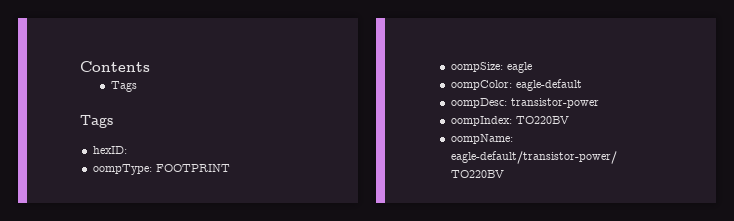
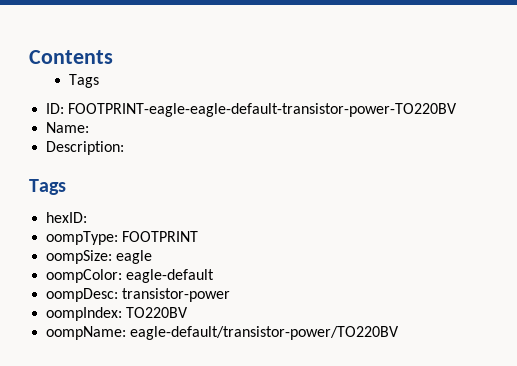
(137, 86) none -> [46,103,458,117] [46,122,90,133] [46,141,125,155] // ID: FOOTPRINT-eagle-eagle-default-transistor-power-TO220BV // Name: // Description:

